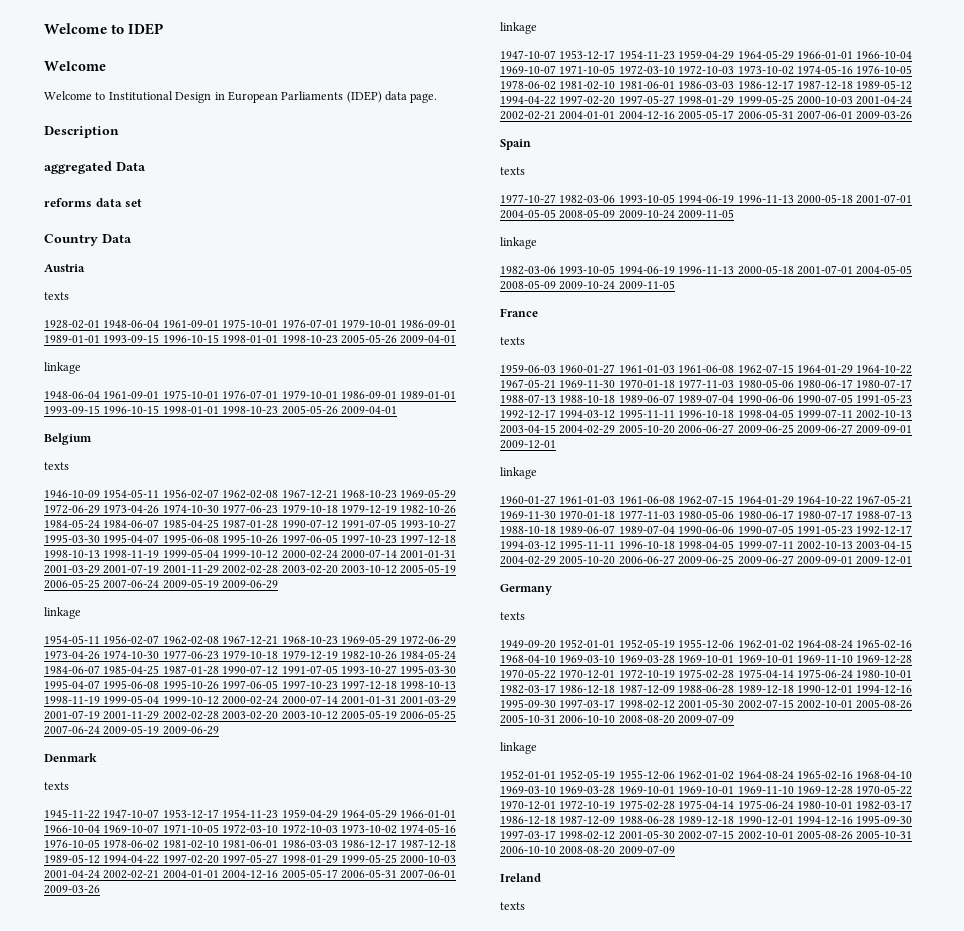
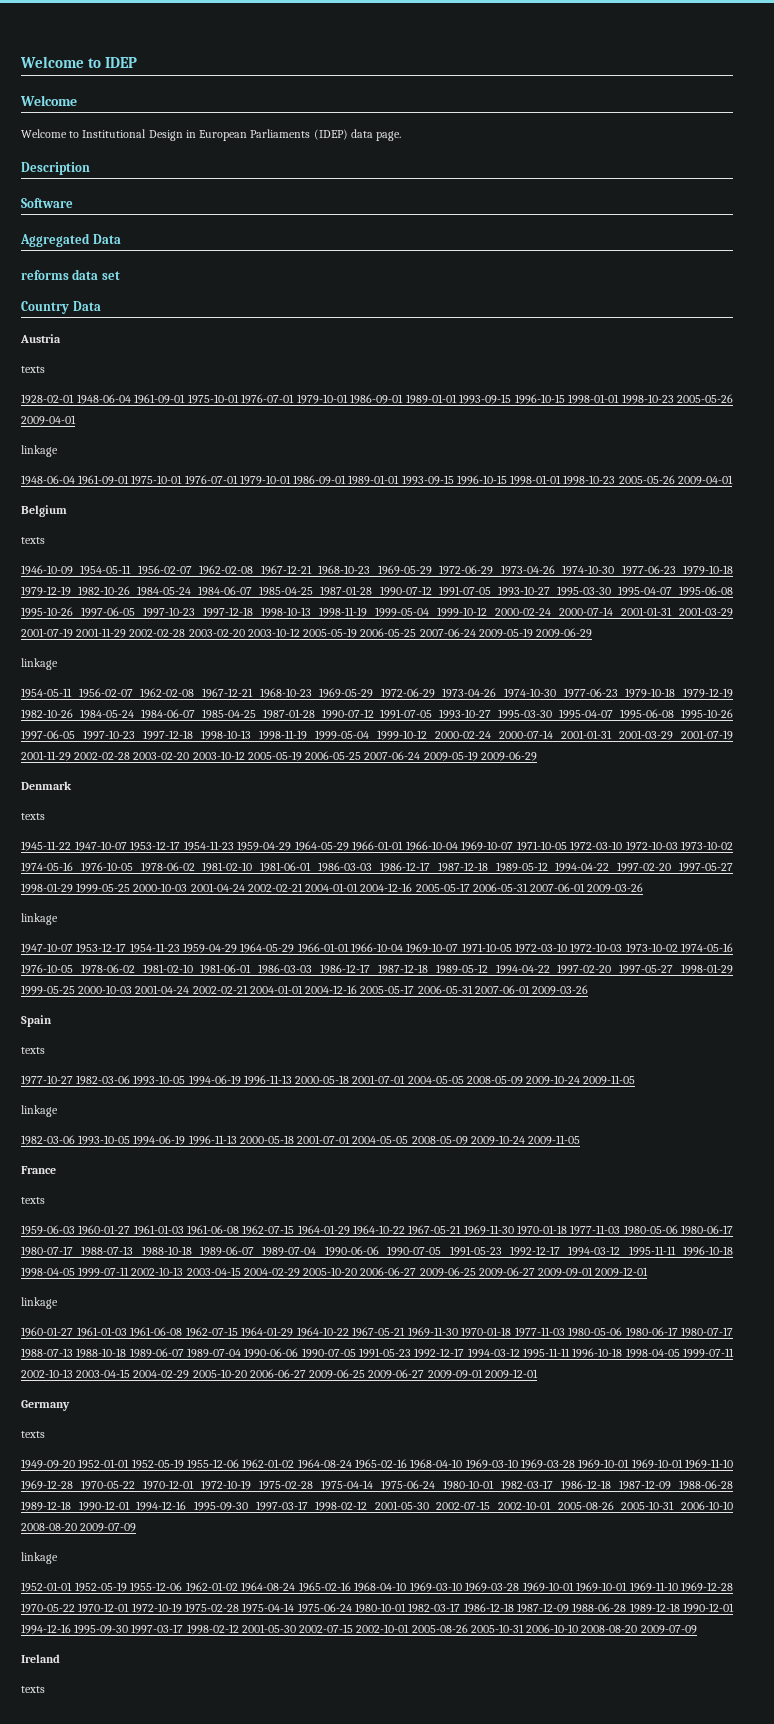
[44,161,112,174] aggregated -> [21,198,73,208] [20,233,90,247] Software // Aggregated

